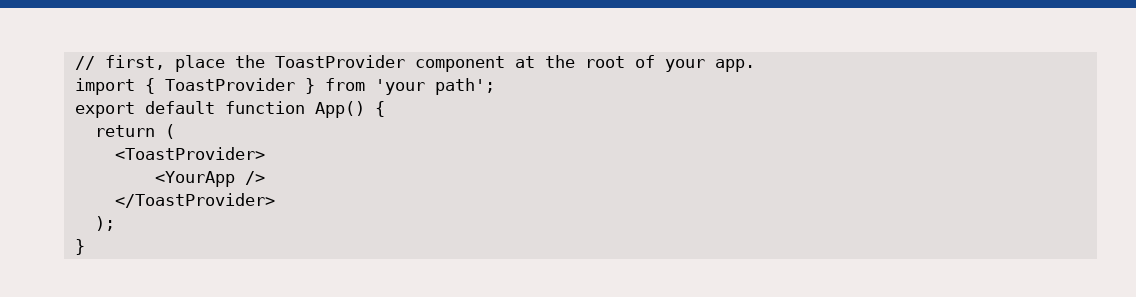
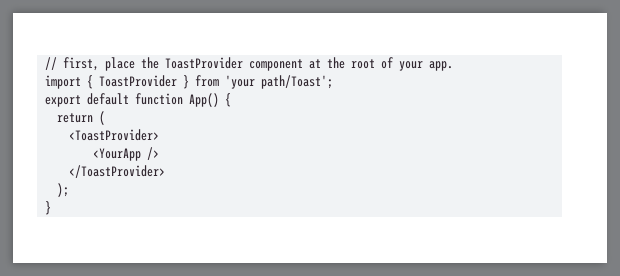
[435,78,496,95] path'; -> [260,75,333,89] path/Toast';

